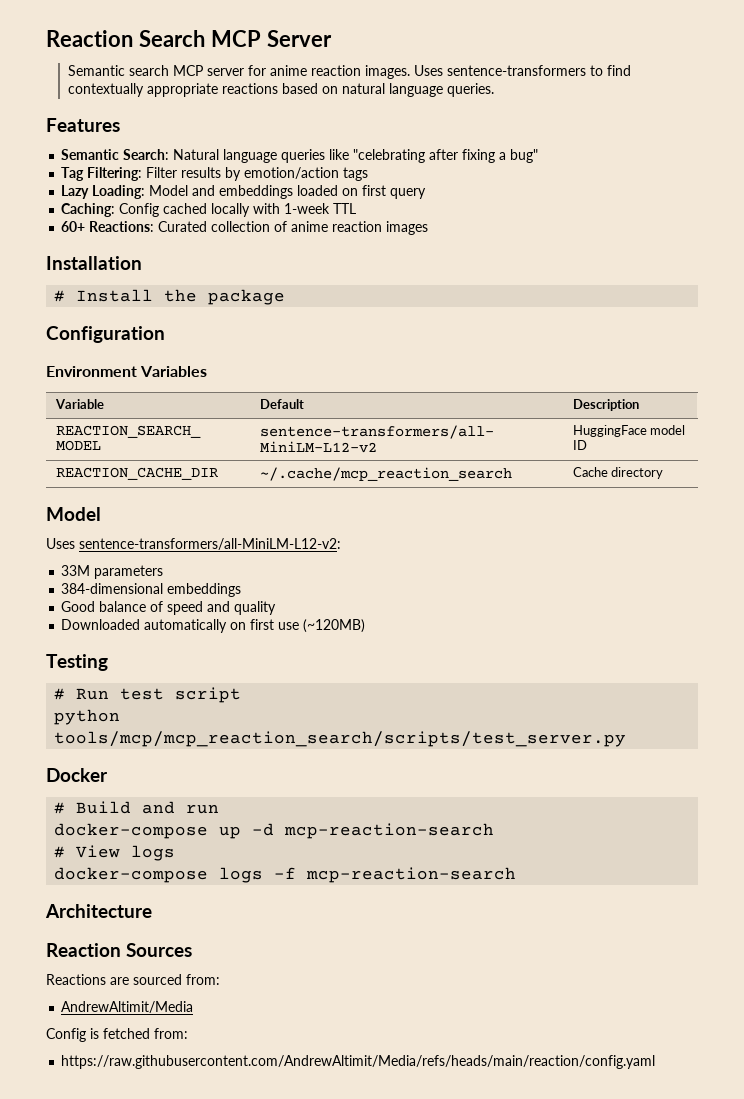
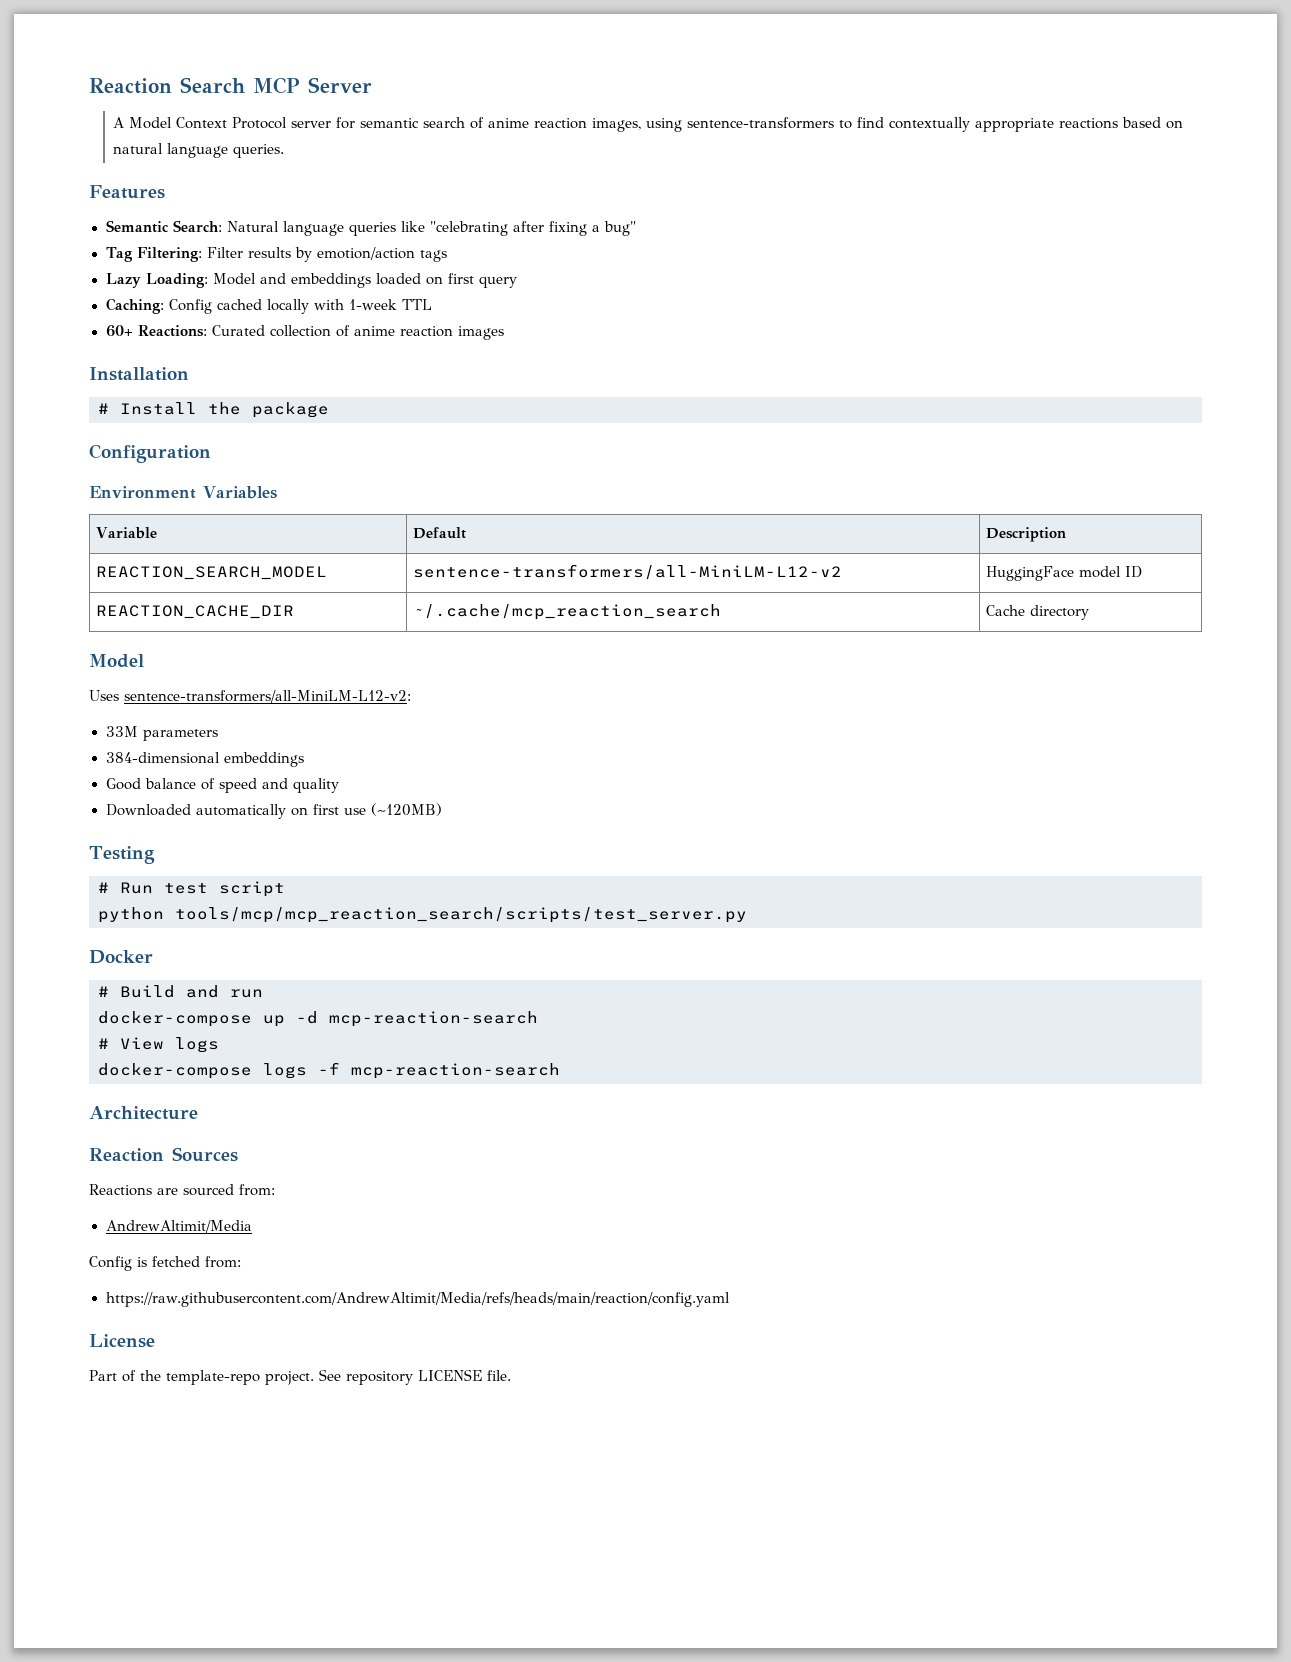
[67,65,443,79] Semantic search MCP server for anime reaction images. Uses -> [113,117,683,132] A Model Context Protocol server for semantic search of anime reaction images, using
(656, 1062) none -> [89,1334,155,1348] [89,1369,511,1385] // License // Part of the template-repo project. See repository LICENSE file.

